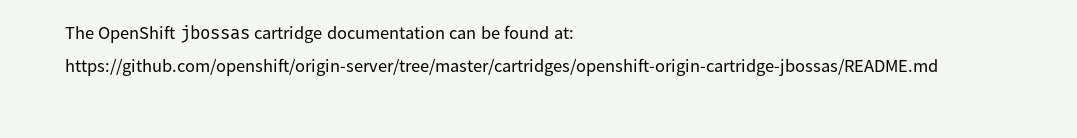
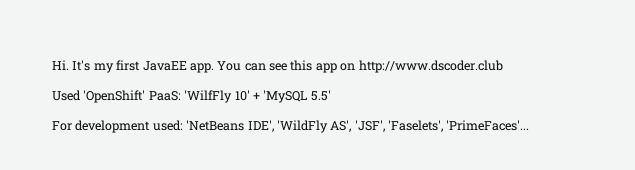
[65,25,574,43] [65,58,938,76] The OpenShift jbossas cartridge documentation can be found at: // https://github.com/openshift/origin-server/tree/master/cartridges/openshift-origin-cartridge-jbossas/README.md -> [52,60,503,73] [52,90,331,103] [52,120,530,133] Hi. It's my first JavaEE app. You can see this app on http://www.dscoder.club // Used 'OpenShift' PaaS: 'WilfFly 10' + 'MySQL 5.5' // For development used: 'NetBeans IDE', 'WildFly AS', 'JSF', 'Faselets', 'PrimeFaces'...

